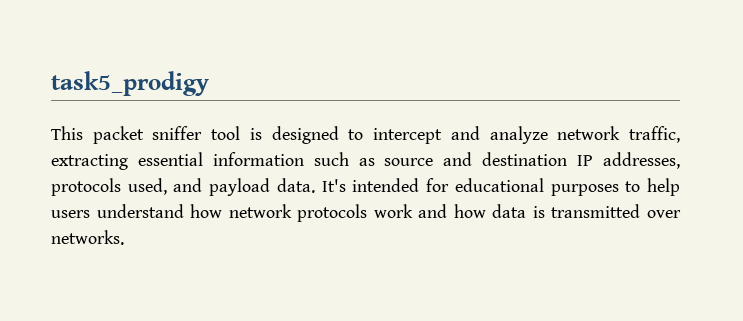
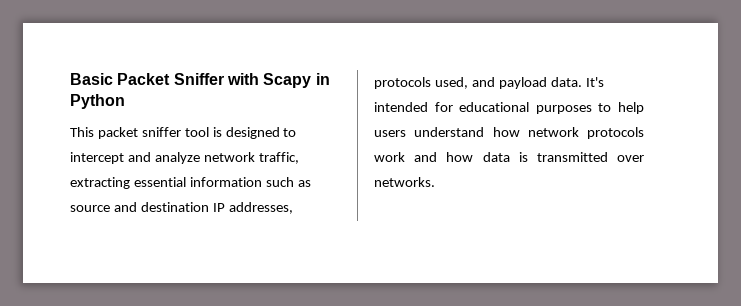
[51,71,209,96] task5_prodigy -> [70,73,330,88] [70,94,125,109] Basic Packet Sniffer with Scapy in Python

